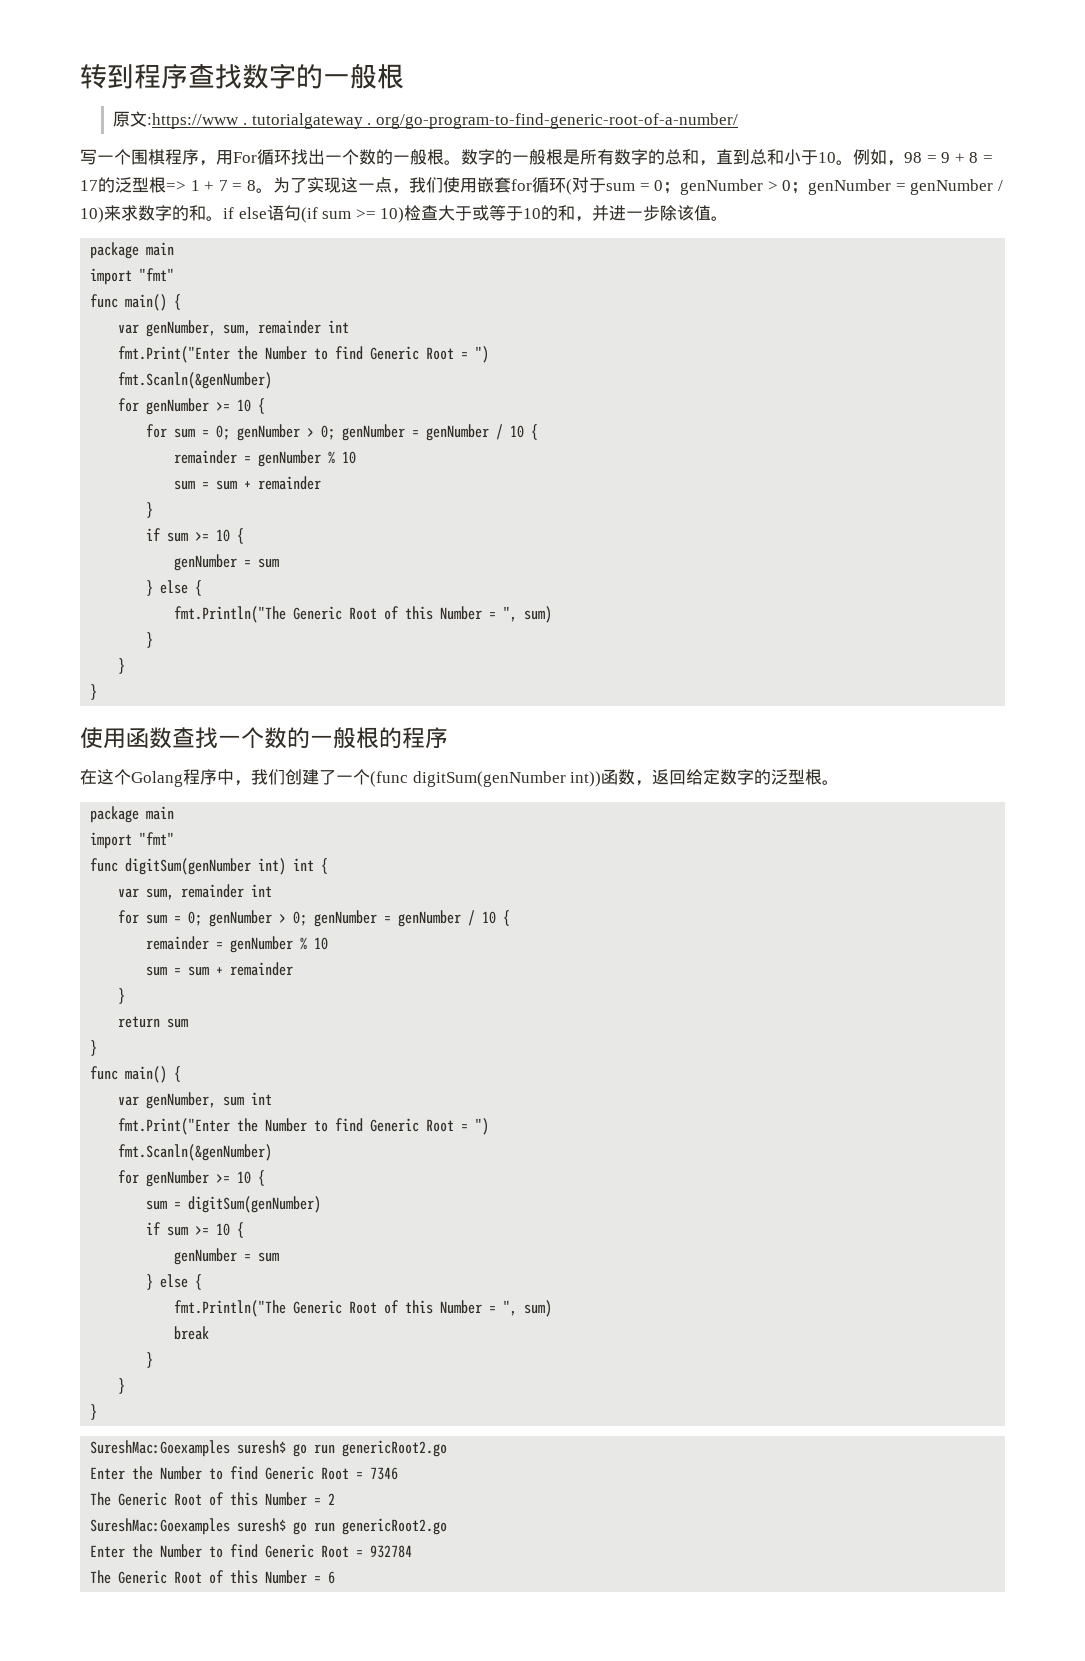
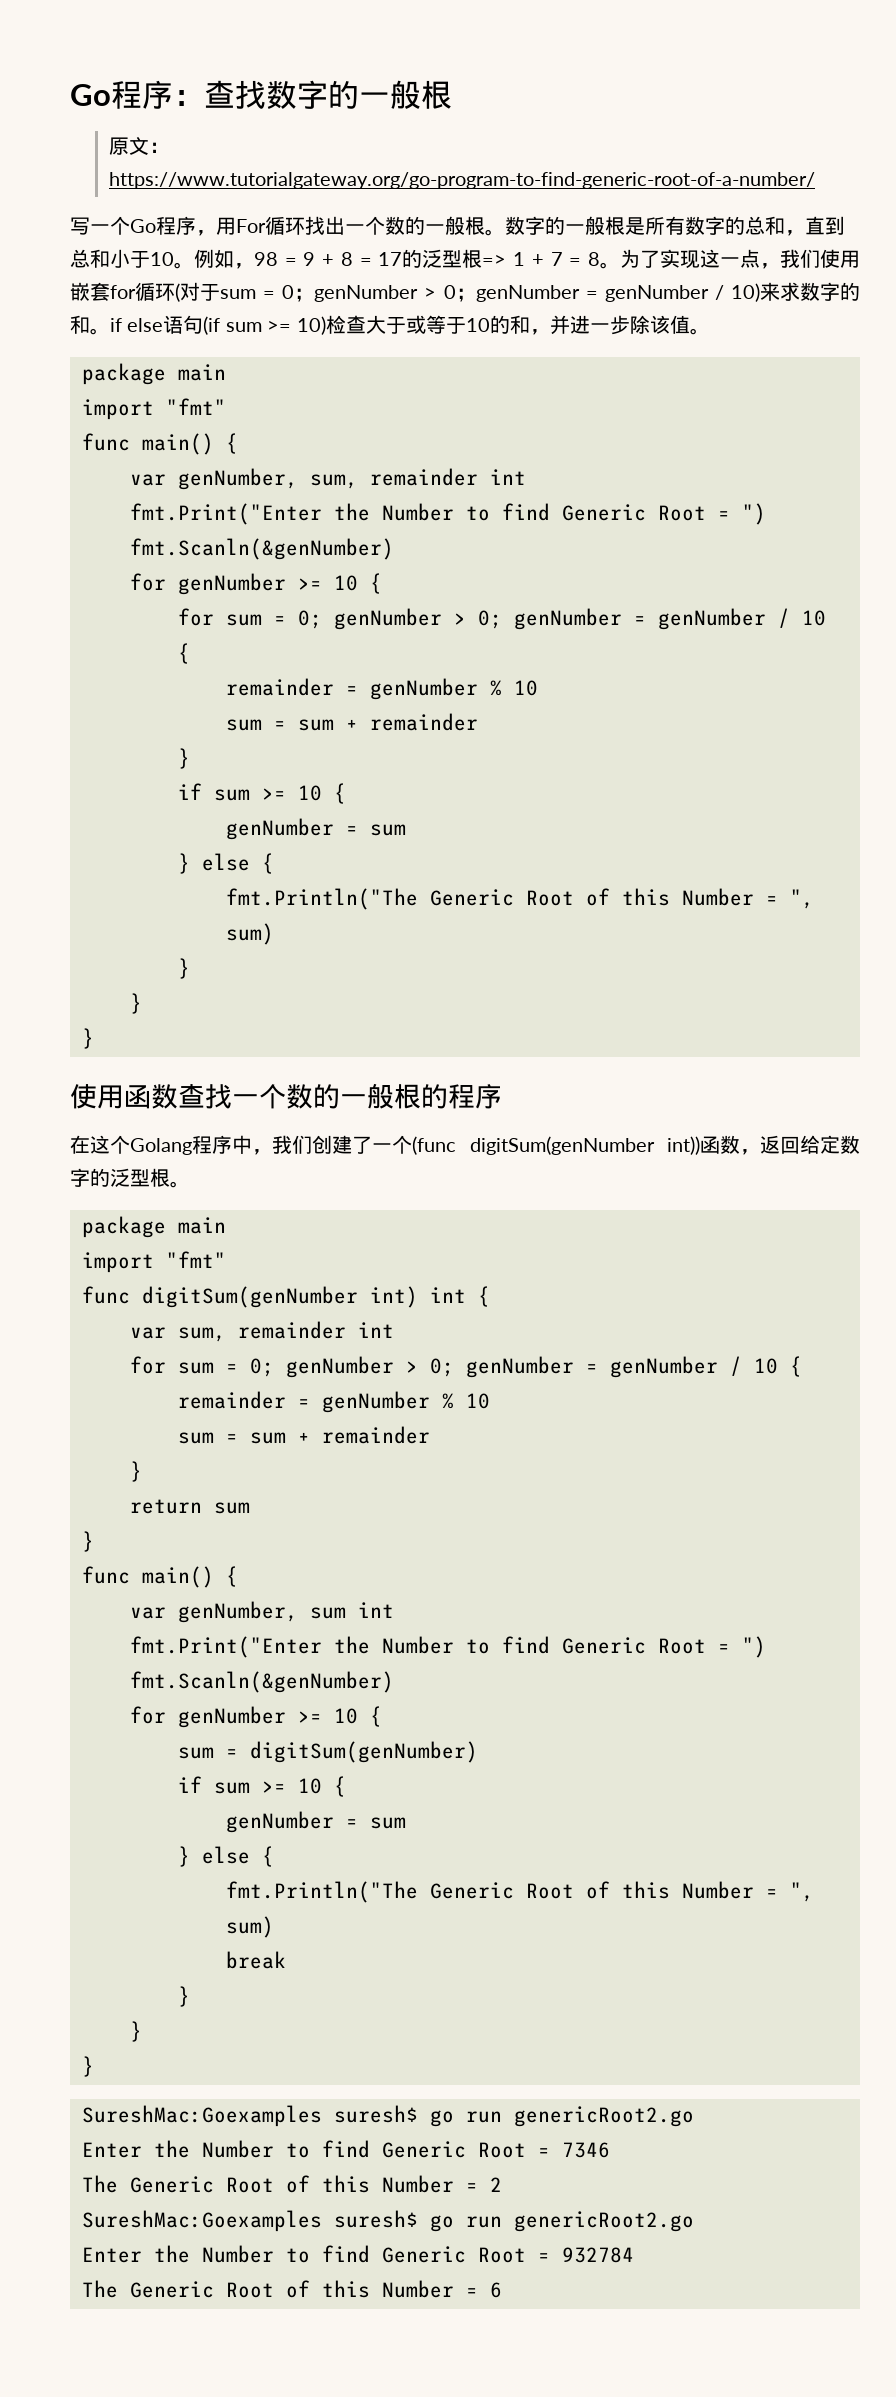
[80,64,188,89] 转到程序 -> [70,80,204,109] Go程序：
[147,113,738,129] :https://www . tutorialgateway . org/go-program-to-find-generic-root-of-a-number/ -> [149,142,170,153] [109,172,816,189] ：https://www.tutorialgateway.org/go-program-to-find-generic-root-of-a-number/
[131,149,165,165] 围棋 -> [130,219,156,233] Go

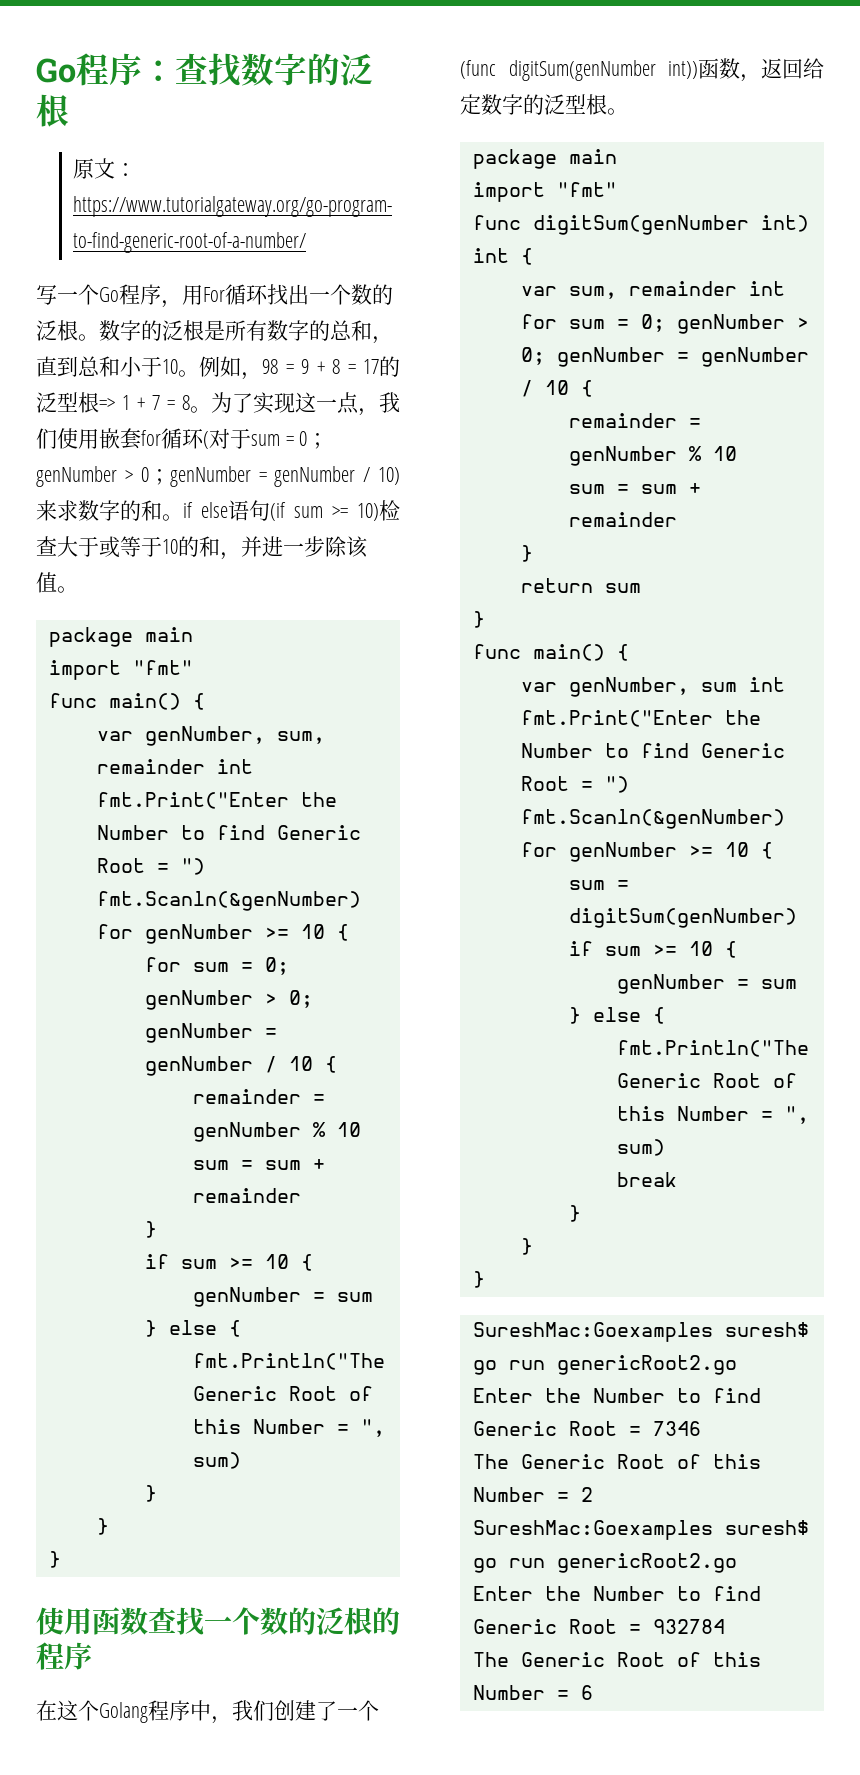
[359,80,421,109] 一般 -> [340,53,373,86] 泛
[425,216,465,235] 一般 -> [36,320,57,341] 泛
[565,216,605,235] 一般 -> [162,320,183,341] 泛
[340,1083,394,1109] 一般 -> [316,1607,344,1635] 泛

